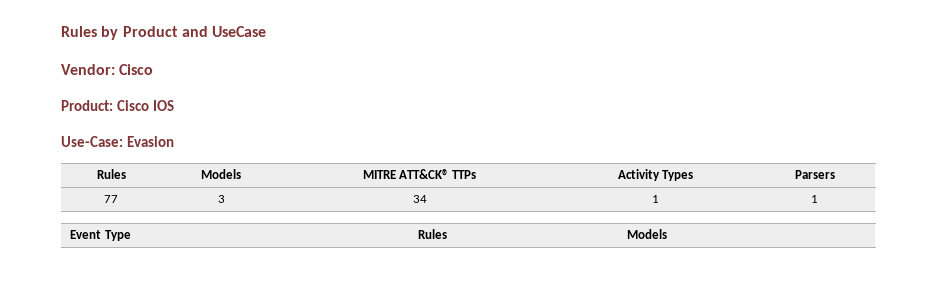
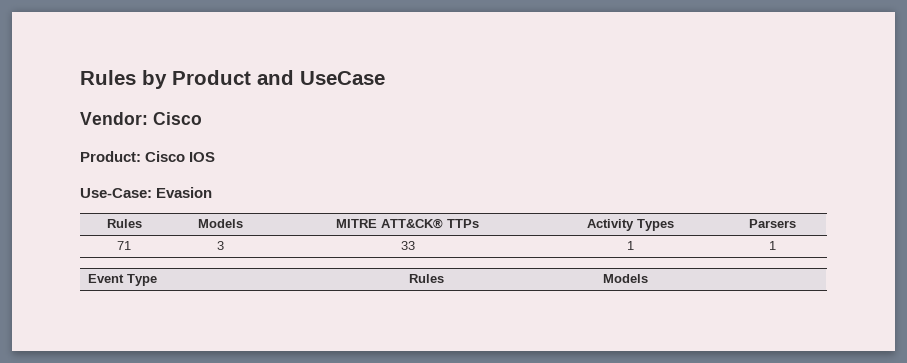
[104,195,118,203] 77 -> [117,241,131,250] 71
[412,195,427,203] 34 -> [400,241,415,250] 33

